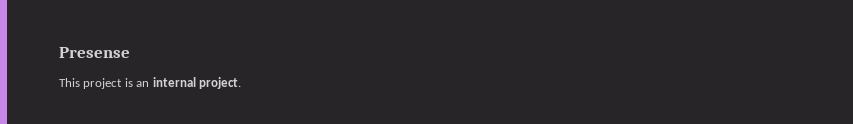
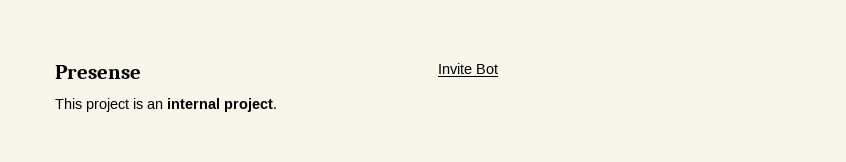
(241, 83) none -> [438,63,498,74] // Invite Bot

